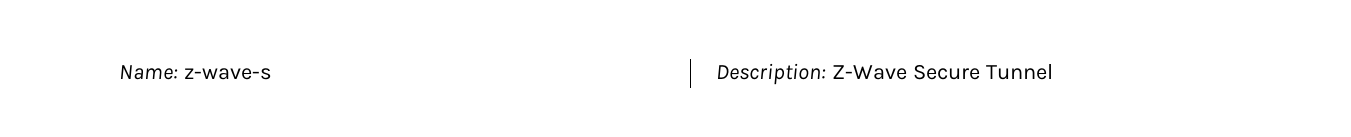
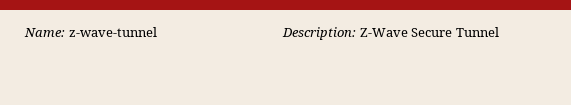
[183,68,272,80] z-wave-s -> [68,27,157,37] z-wave-tunnel

